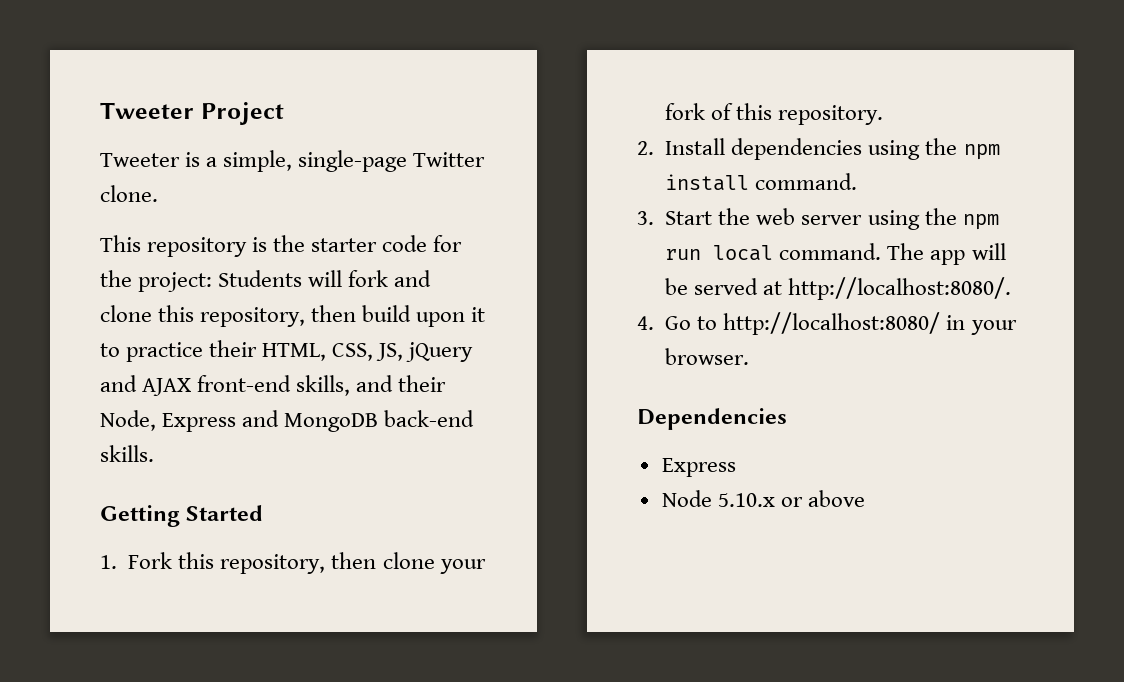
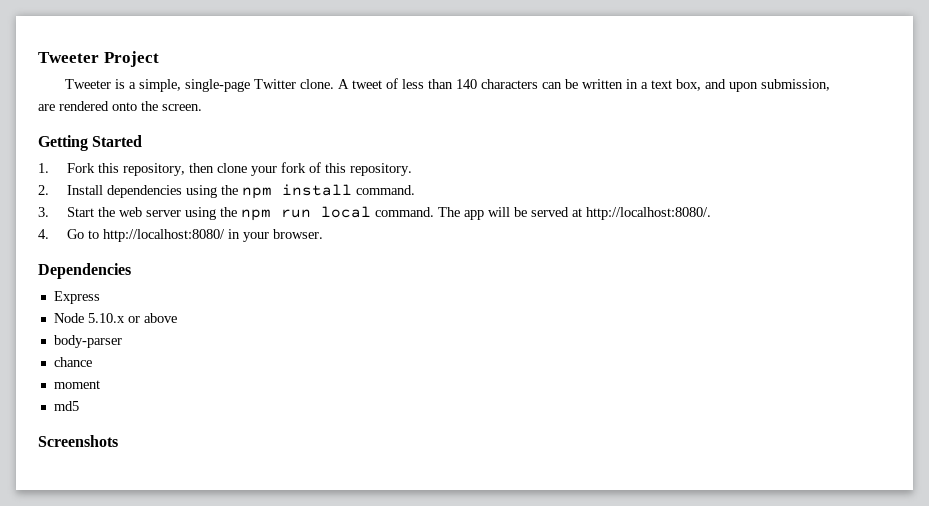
[100,235,463,257] [100,270,432,292] [100,305,486,327] [100,340,474,362] [100,375,447,396] [100,410,475,432] [100,445,154,462] // This repository is the starter code for the project: Students will fork and clone this repository, then build upon it to practice their HTML, CSS, JS, jQuery and AJAX front-end skills, and their Node, Express and MongoDB back-end skills. -> [338,78,831,92] [38,101,202,111] A tweet of less than 140 characters can be written in a text box, and upon submission, are rendered onto the screen.
(865, 498) none -> [53,335,122,348] [53,357,92,367] [53,380,100,389] [53,401,79,411] [38,435,118,447] // body-parser // chance // moment // md5 // Screenshots

